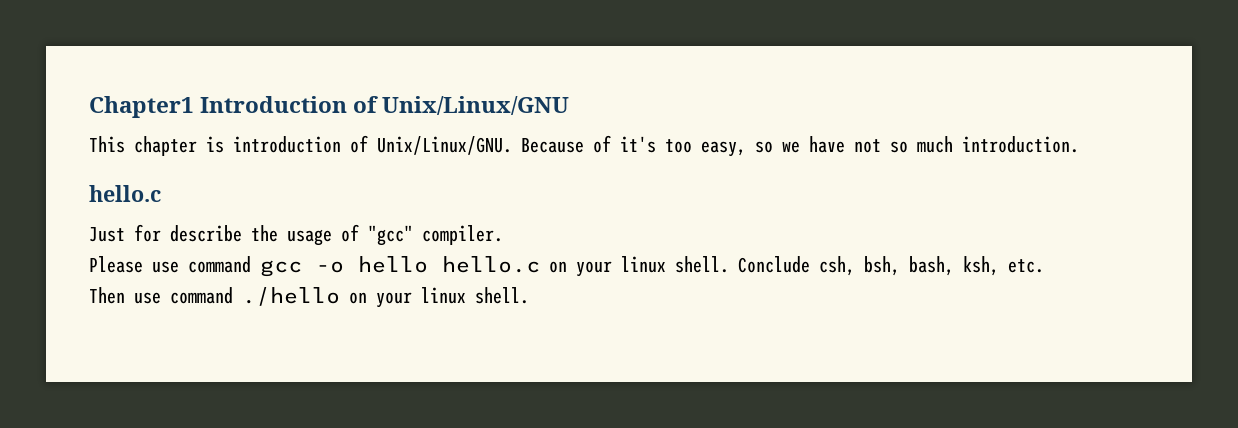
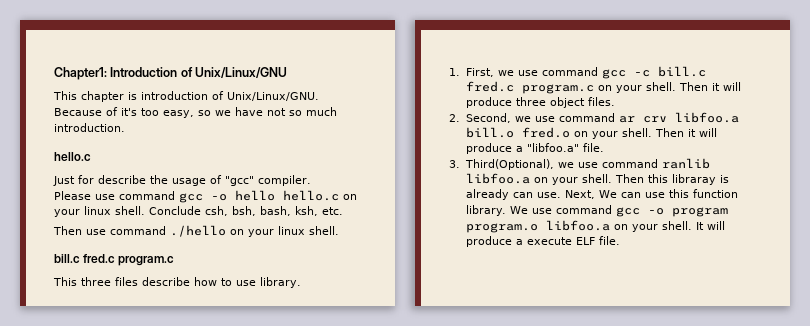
[89,96,194,118] Chapter1 -> [54,67,107,80] Chapter1:
(529, 295) none -> [54,254,175,266] [53,277,301,288] [449,66,706,79] [465,81,741,94] [465,97,615,108] [449,112,739,123] [465,127,717,139] [465,143,604,154] [449,158,710,170] [465,173,729,185] [465,189,738,200] [465,205,729,217] [465,220,725,233] [465,236,620,247] // bill.c fred.c program.c // This three files describe how to use library. // 1. First, we use command gcc -c bill.c fred.c program.c on your shell. Then it will produce three object files. // 2. Second, we use command ar crv libfoo.a bill.o fred.o on your shell. Then it will produce a "libfoo.a" file. // 3. Third(Optional), we use command ranlib libfoo.a on your shell. Then this libraray is already can use. Next, We can use this function library. We use command gcc -o program program.o libfoo.a on your shell. It will produce a execute ELF file.

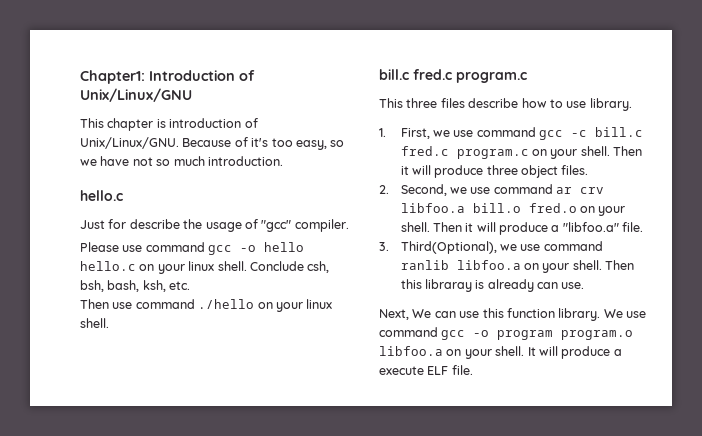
(561, 195) none -> (585, 285) //

